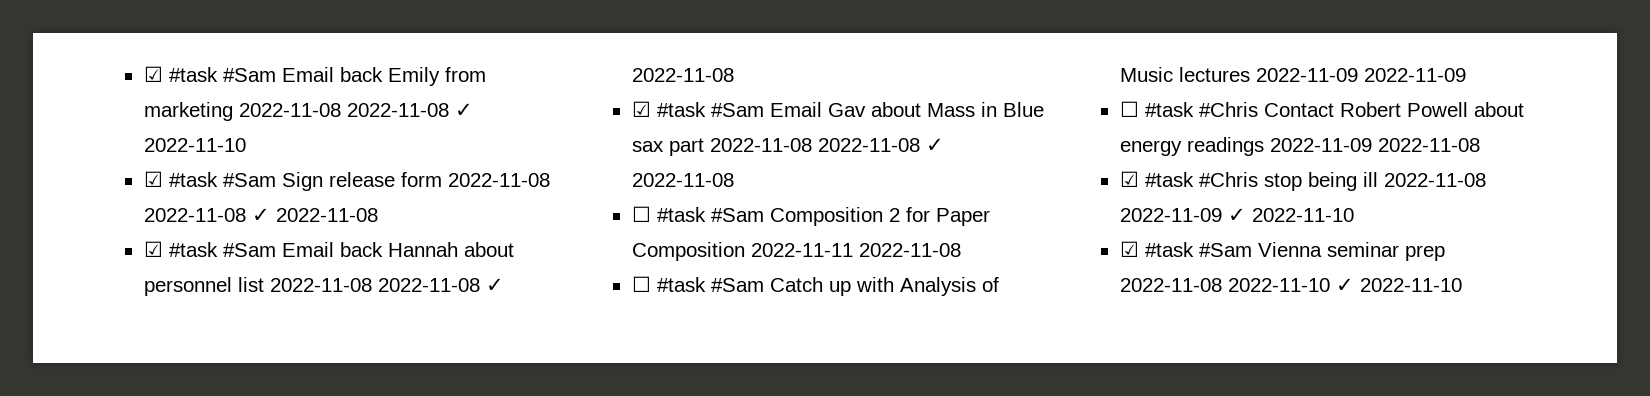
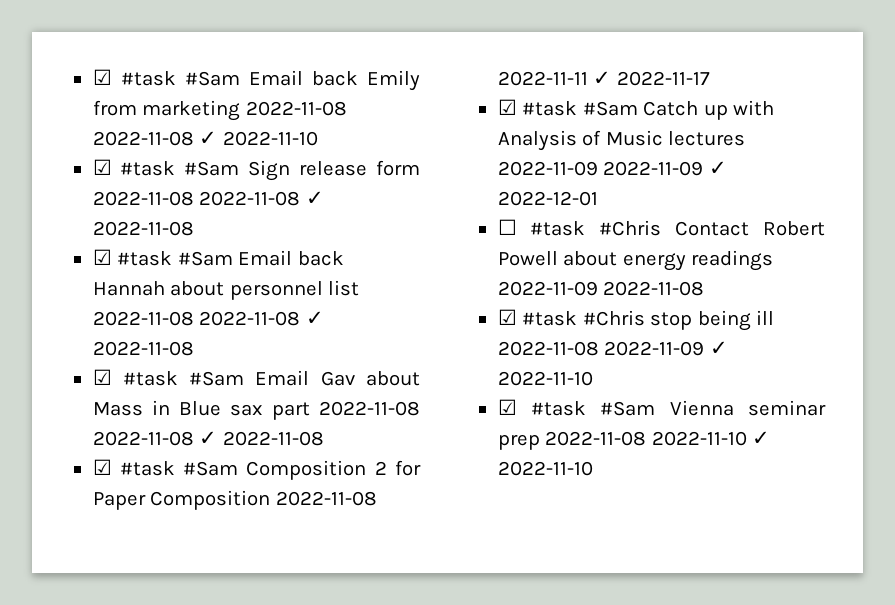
[631,206,651,222] ☐ -> [92,459,112,475] ☑
[750,243,961,257] [631,276,651,292] 2022-11-11 2022-11-08 // ☐ -> [275,491,377,506] [497,71,710,86] [497,99,517,115] 2022-11-08 2022-11-11 ✓ 2022-11-17 // ☑
(1466, 75) none -> [708,161,727,175] [497,191,598,206] ✓ 2022-12-01

